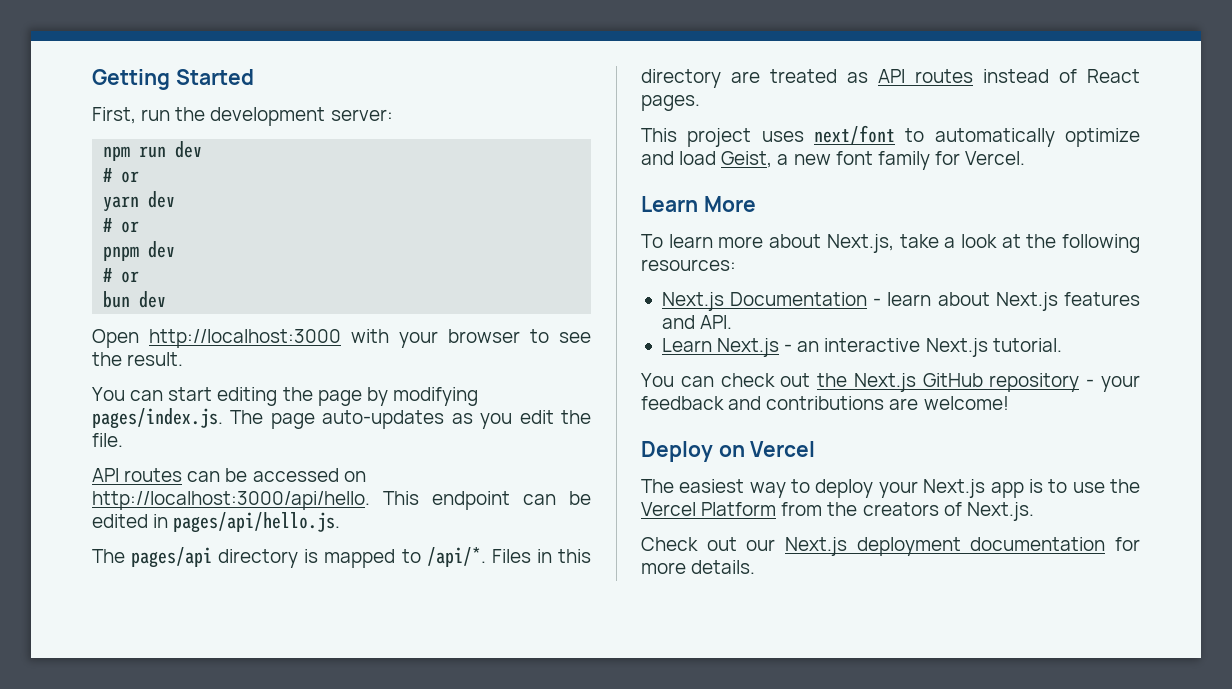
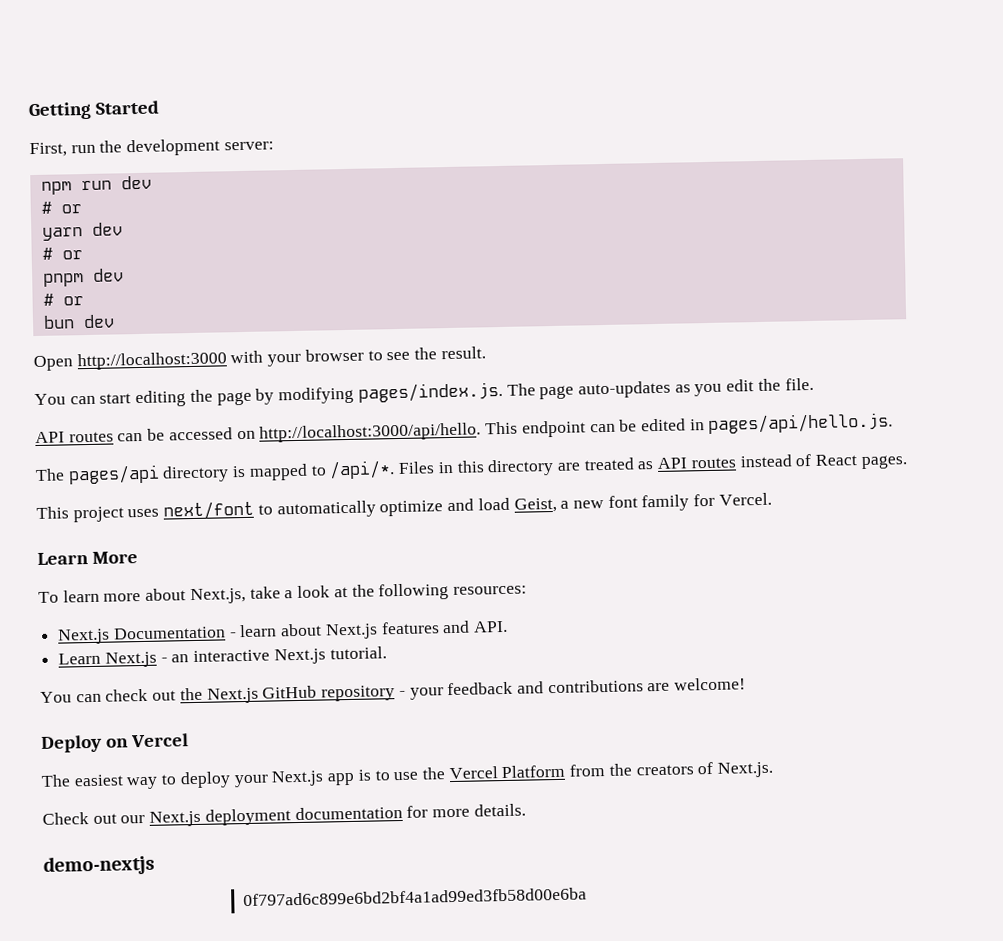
(756, 567) none -> [43,854,155,876] [243,887,588,907] // demo-nextjs // 0f797ad6c899e6bd2bf4a1ad99ed3fb58d00e6ba

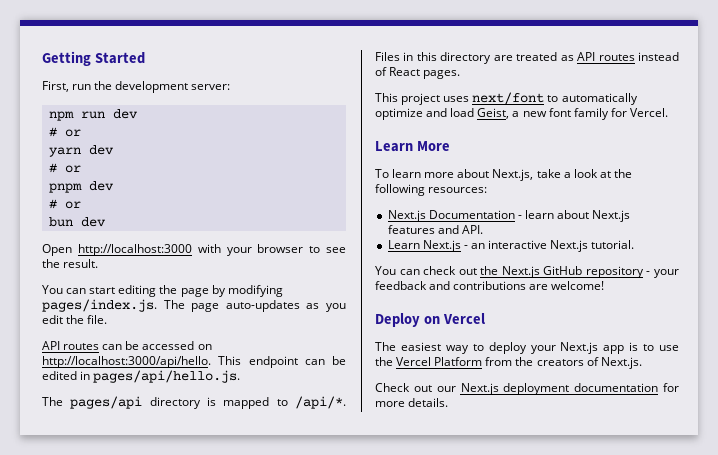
[43,854,155,876] [243,887,588,907] // demo-nextjs // 0f797ad6c899e6bd2bf4a1ad99ed3fb58d00e6ba -> (449, 402) none

